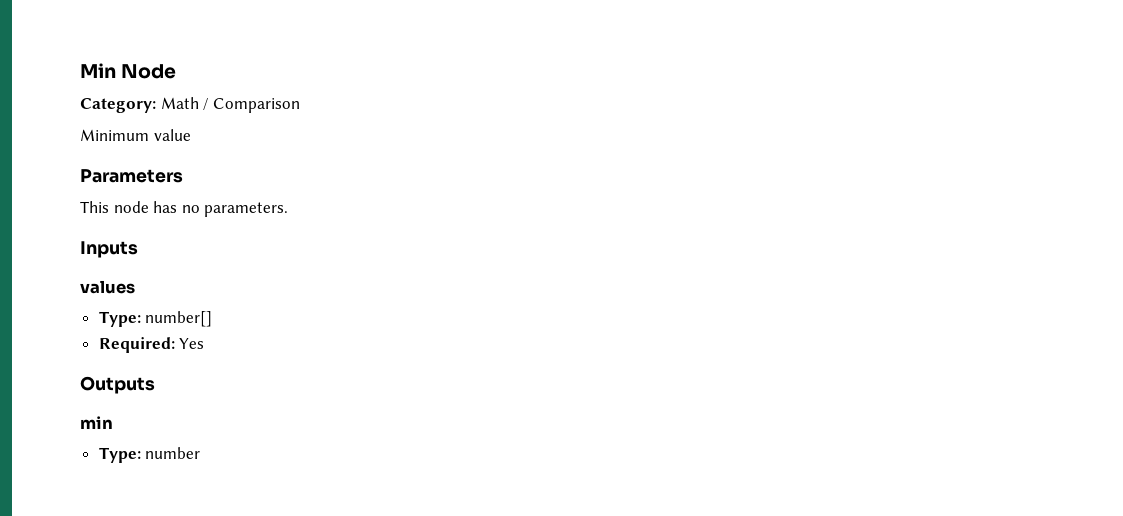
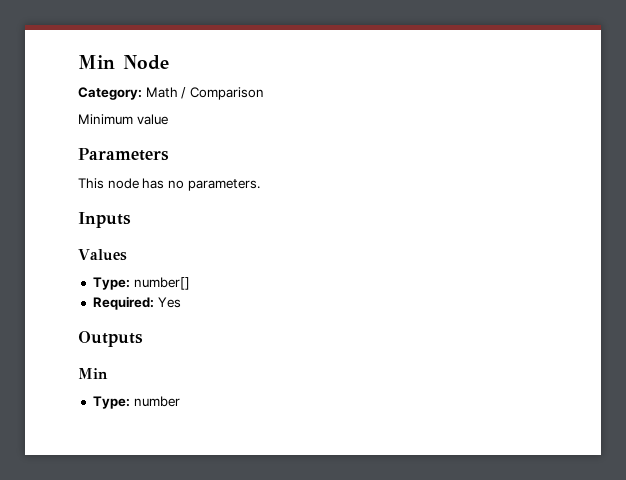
[80,280,135,294] values -> [78,249,127,261] Values
[80,416,113,429] min -> [78,368,108,379] Min

